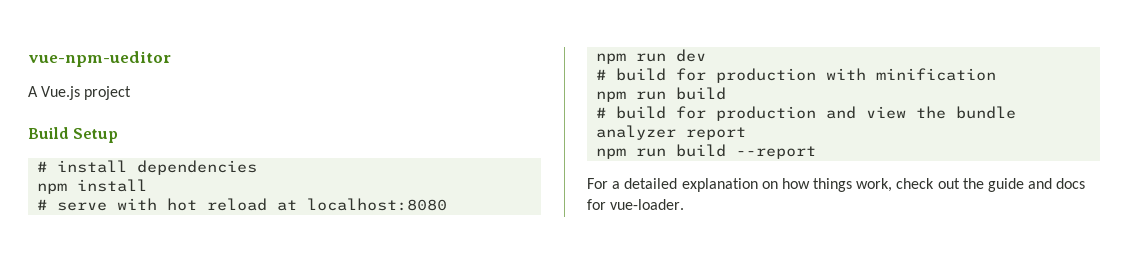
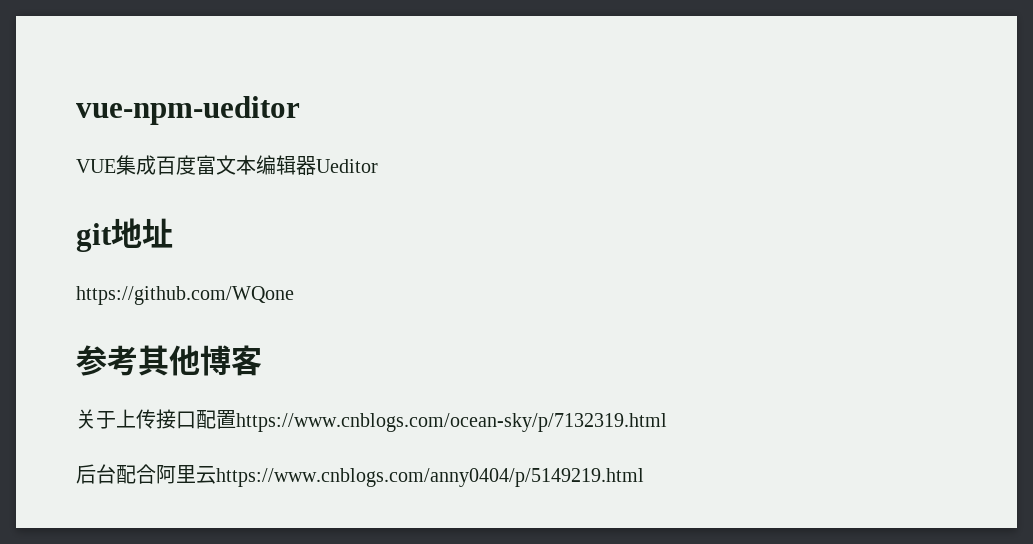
[28,86,132,100] [28,127,119,143] [37,160,258,175] [37,179,148,194] [37,198,448,211] [596,49,707,64] [596,68,997,83] [596,87,727,102] [596,106,1017,121] [596,125,747,140] [596,144,817,159] [587,178,1086,192] [587,199,685,210] A Vue.js project // Build Setup // # install dependencies // npm install // # serve with hot reload at localhost:8080 // npm run dev // # build for production with minification // npm run build // # build for production and view the bundle analyzer report // npm run build --report // For a detailed explanation on how things work, check out the guide and docs for vue-loader. -> [76,155,378,175] [76,218,173,252] [76,286,294,305] [76,345,262,376] [76,409,667,432] [76,464,644,487] VUE集成百度富文本编辑器Ueditor // git地址 // https://github.com/WQone // 参考其他博客 // 关于上传接口配置https://www.cnblogs.com/ocean-sky/p/7132319.html // 后台配合阿里云https://www.cnblogs.com/anny0404/p/5149219.html

